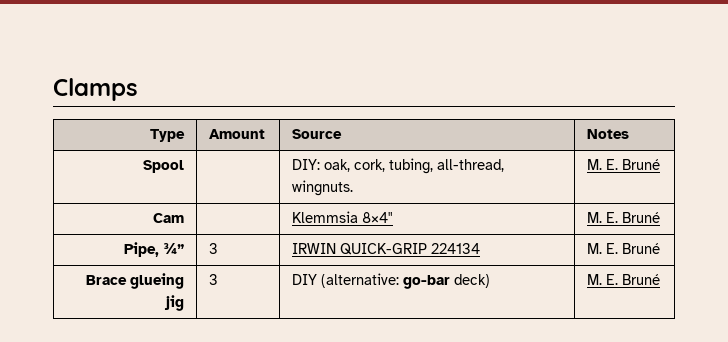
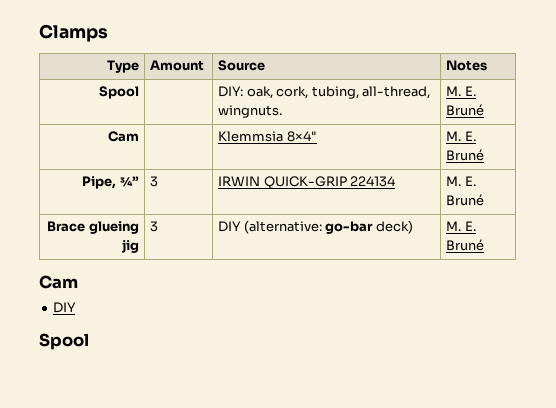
(660, 279) none -> [39,275,78,289] [53,302,77,313] [39,333,89,350] // Cam // DIY // Spool

